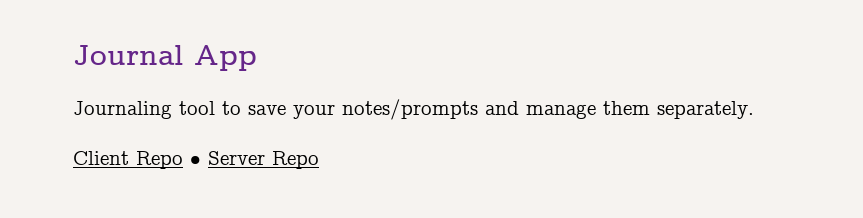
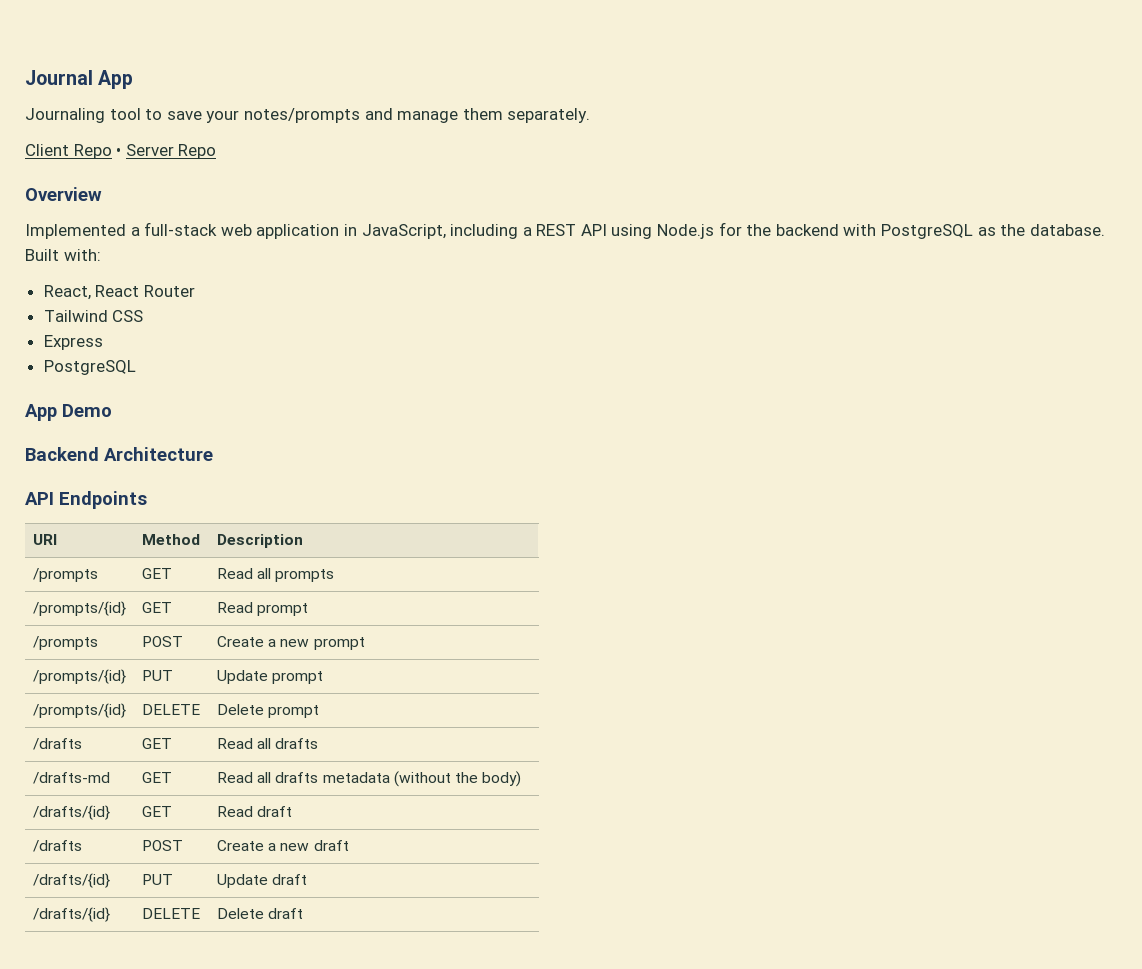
(319, 160) none -> [25,187,102,201] [25,222,1105,239] [25,249,101,261] [43,285,195,300] [43,310,144,322] [43,335,103,350] [43,360,136,375] [25,404,112,421] [25,447,213,461] [25,491,147,509] [32,534,57,545] [141,534,200,545] [216,534,303,548] [32,568,98,582] [141,568,172,579] [216,568,335,582] [32,601,126,616] [141,602,172,613] [216,602,309,616] [32,636,98,650] [141,636,183,647] [216,636,365,650] [32,669,126,684] [141,670,173,681] [216,670,324,684] [32,703,126,718] [141,704,200,715] [216,704,320,718] [32,738,82,750] [141,738,172,749] [216,738,319,749] [32,772,110,784] [141,772,172,783] [216,771,522,787] [32,805,110,820] [141,806,172,817] [216,806,293,817] [32,840,82,852] [141,840,183,851] [216,840,349,851] [32,873,110,888] [141,874,173,885] [216,874,308,888] [32,907,110,922] [141,908,200,919] [216,908,304,919] // Overview // Implemented a full-stack web application in JavaScript, including a REST API using Node.js for the backend with PostgreSQL as the database. Built with: // React, React Router // Tailwind CSS // Express // PostgreSQL // App Demo // Backend Architecture // API Endpoints // URI | Method | Description // /prompts | GET | Read all prompts // /prompts/{id} | GET | Read prompt // /prompts | POST | Create a new prompt // /prompts/{id} | PUT | Update prompt // /prompts/{id} | DELETE | Delete prompt // /drafts | GET | Read all drafts // /drafts-md | GET | Read all drafts metadata (without the body) // /drafts/{id} | GET | Read draft // /drafts | POST | Create a new draft // /drafts/{id} | PUT | Update draft // /drafts/{id} | DELETE | Delete draft

